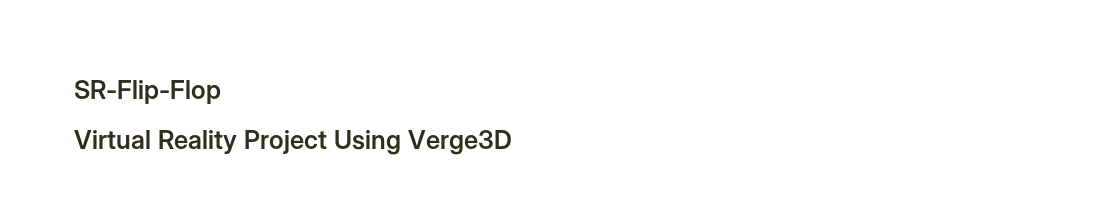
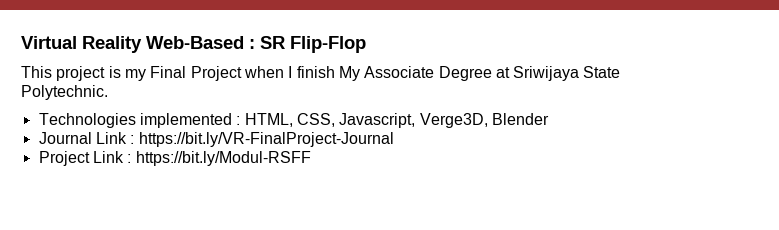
[74,80,221,104] SR-Flip-Flop // -> (21, 42) none
[243,130,512,155] Project Using Verge3D -> [146,36,366,53] [21,66,621,81] [21,85,108,100] [38,113,549,128] [38,132,394,147] [38,151,311,166] Web-Based : SR Flip-Flop // This project is my Final Project when I finish My Associate Degree at Sriwijaya State Polytechnic. // Technologies implemented : HTML, CSS, Javascript, Verge3D, Blender // Journal Link : https://bit.ly/VR-FinalProject-Journal // Project Link : https://bit.ly/Modul-RSFF

